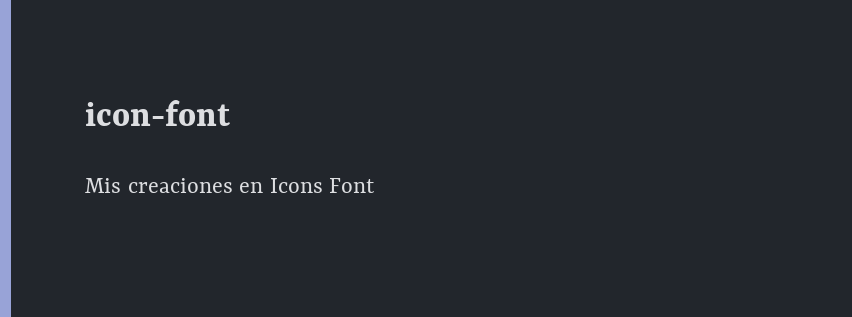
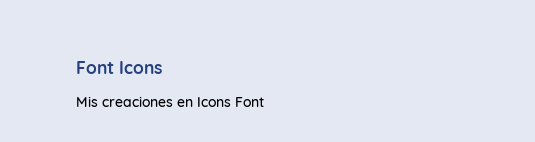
[85,100,230,126] icon-font -> [76,61,162,74] Font Icons

